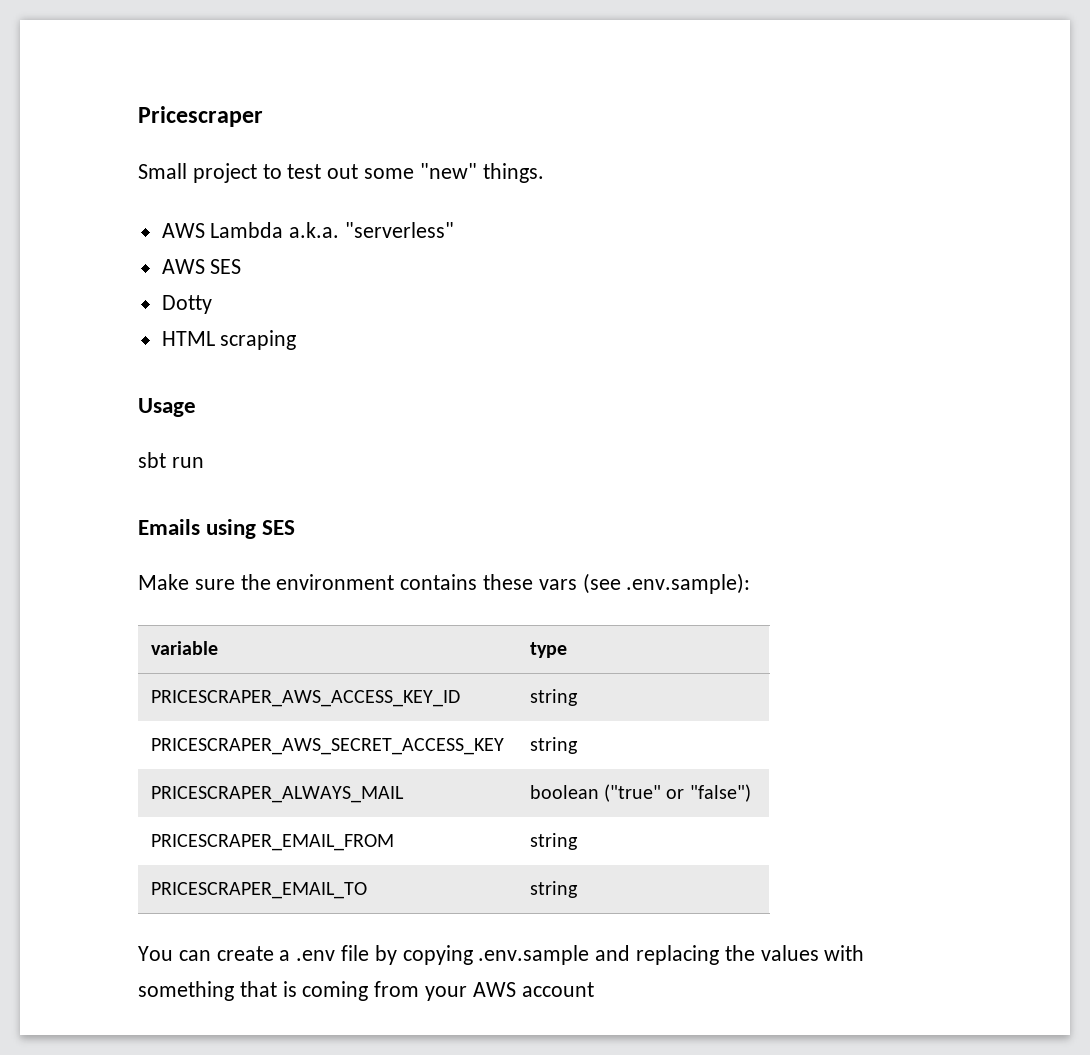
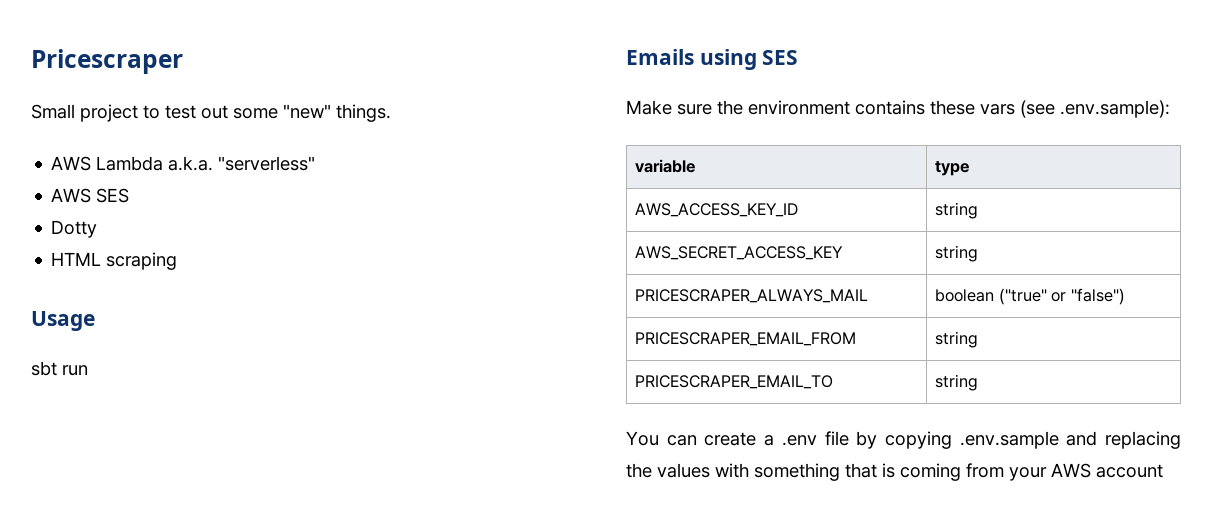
[150,690,460,707] [529,689,578,706] [150,738,504,755] PRICESCRAPER_AWS_ACCESS_KEY_ID | string // PRICESCRAPER_AWS_SECRET_ACCESS_KEY -> [635,203,799,217] [935,202,979,219] [635,246,844,260] AWS_ACCESS_KEY_ID | string // AWS_SECRET_ACCESS_KEY

